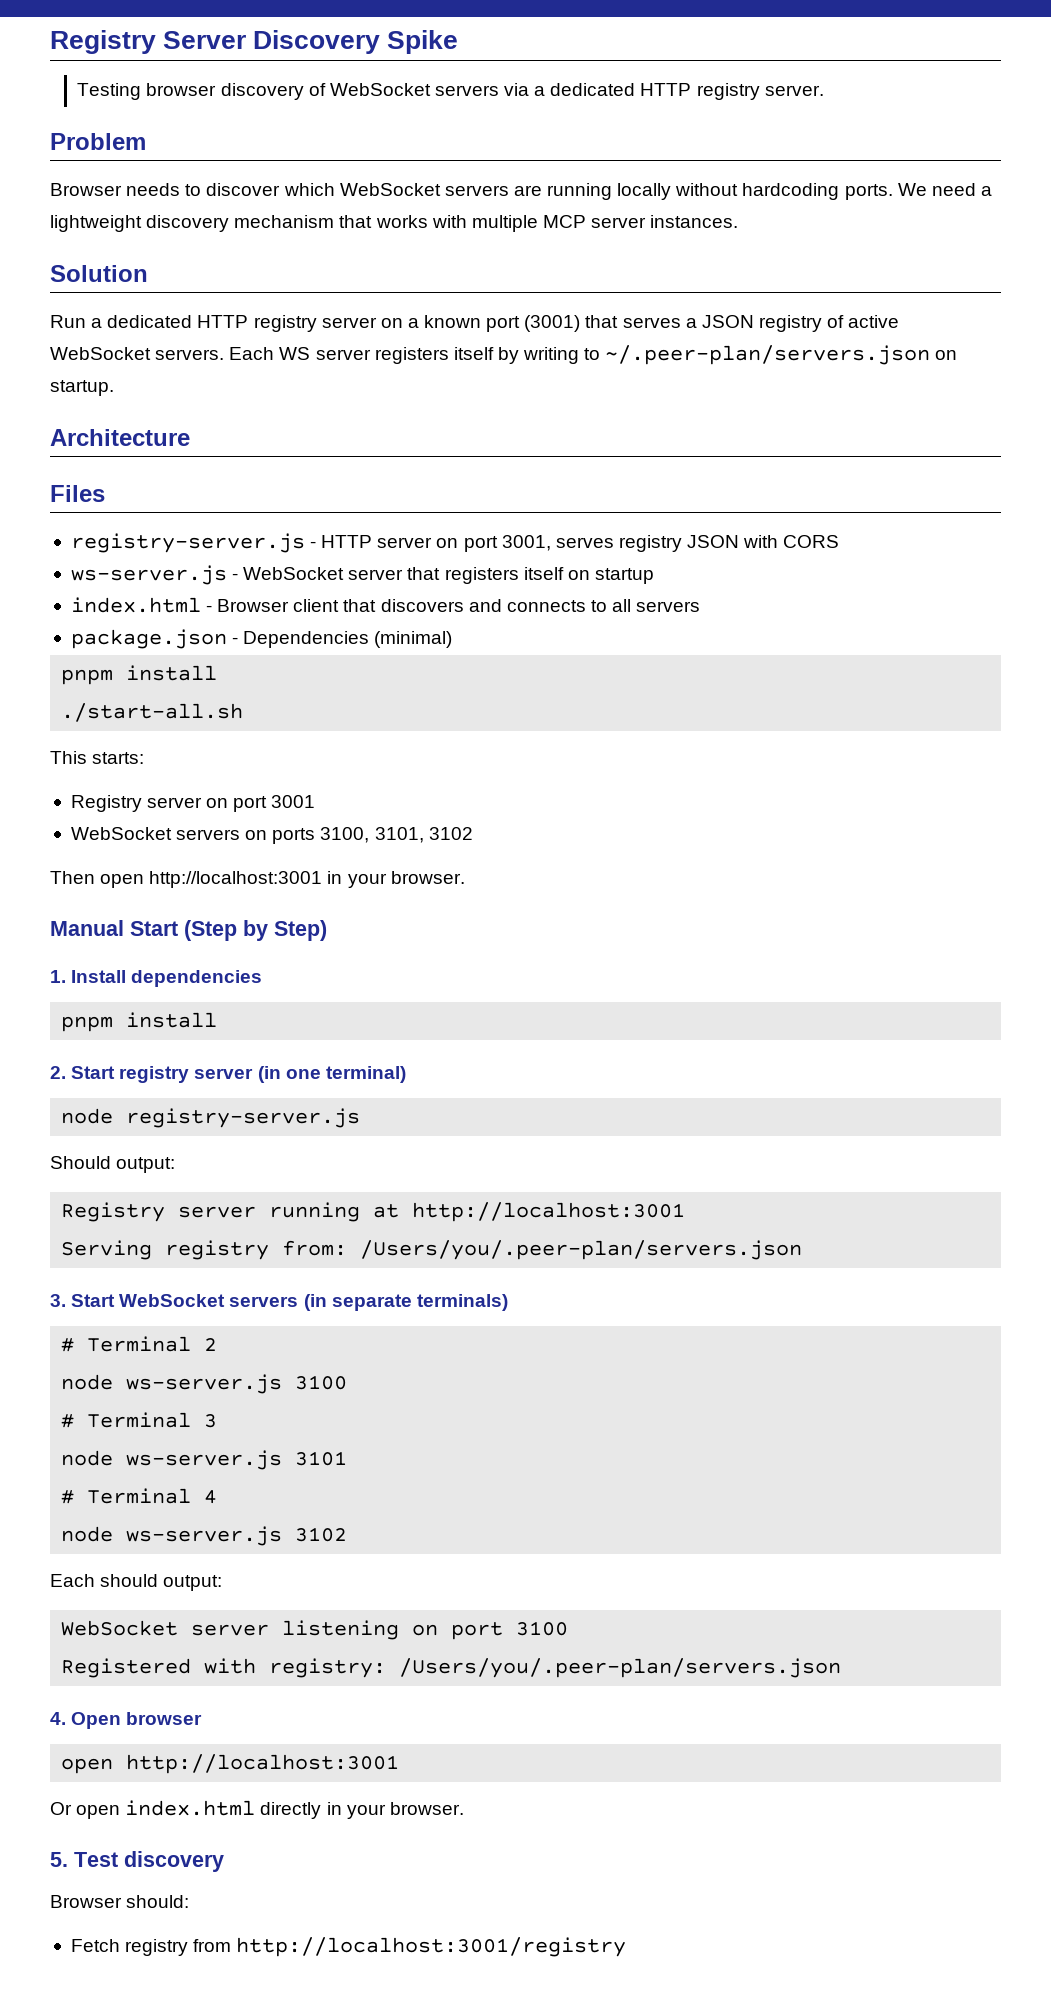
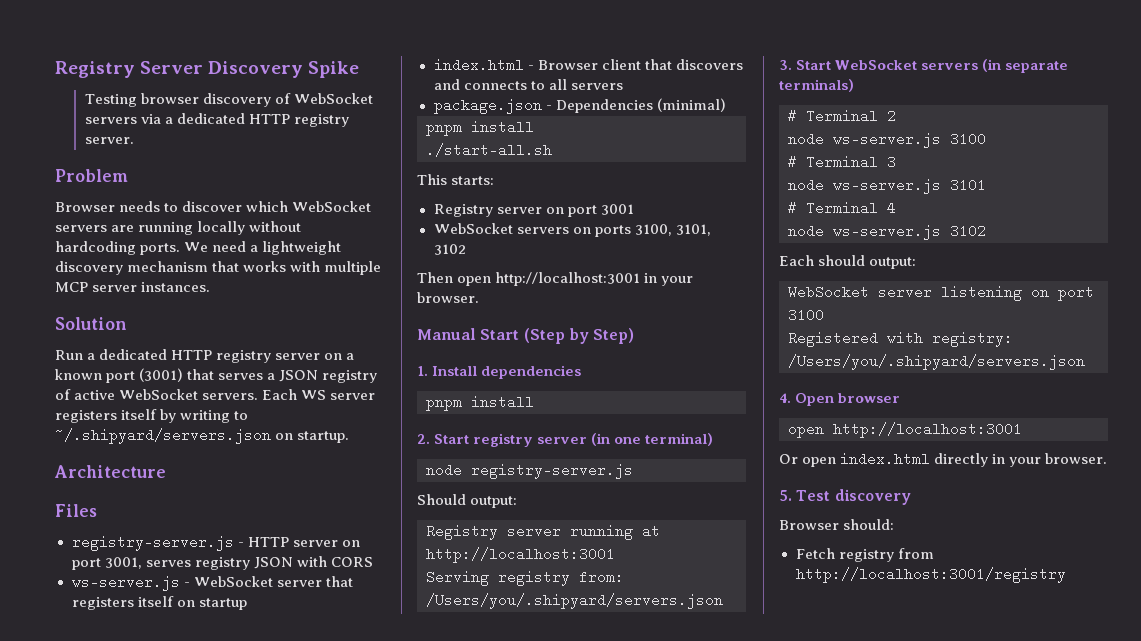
[605,345,931,365] ~/.peer-plan/servers.json -> [55,428,271,444] ~/.shipyard/servers.json
[360,1240,803,1260] /Users/you/.peer-plan/servers.json -> [426,593,723,609] /Users/you/.shipyard/servers.json
[399,1658,842,1678] /Users/you/.peer-plan/servers.json -> [788,354,1085,370] /Users/you/.shipyard/servers.json

